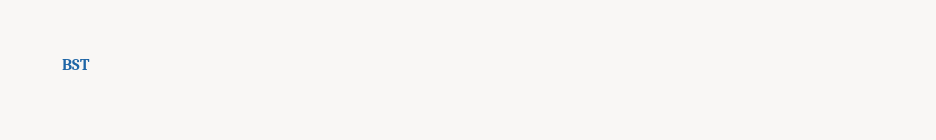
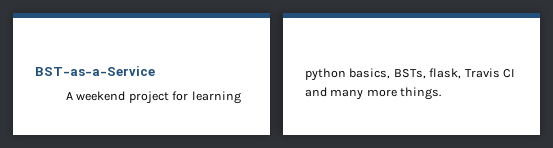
[62,59,90,70] BST -> [35,66,155,76] [66,91,241,104] [305,68,515,81] [305,87,442,100] BST-as-a-Service // A weekend project for learning python basics, BSTs, flask, Travis CI and many more things.

